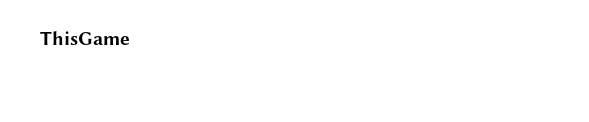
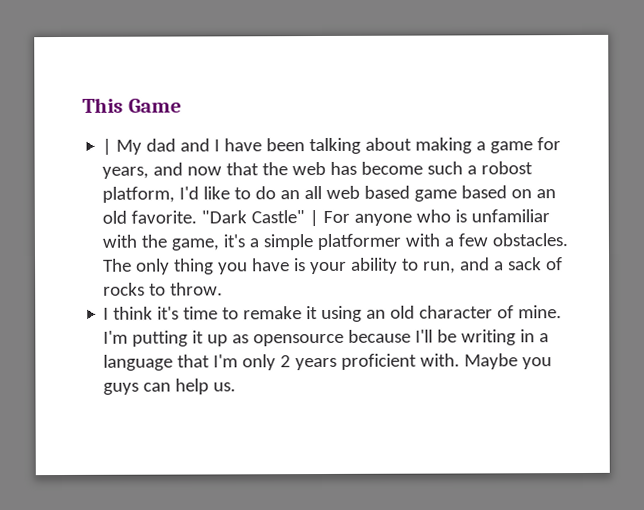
[40,31,130,45] ThisGame -> [82,97,182,113] [102,137,562,155] [102,161,534,179] [102,185,557,203] [102,209,551,227] [102,233,569,251] [103,257,564,275] [103,282,224,296] [103,305,563,323] [103,329,550,347] [103,353,553,371] [103,378,237,395] This Game // | My dad and I have been talking about making a game for years, and now that the web has become such a robost platform, I'd like to do an all web based game based on an old favorite. "Dark Castle" | For anyone who is unfamiliar with the game, it's a simple platformer with a few obstacles. The only thing you have is your ability to run, and a sack of rocks to throw. // I think it's time to remake it using an old character of mine. I'm putting it up as opensource because I'll be writing in a language that I'm only 2 years proficient with. Maybe you guys can help us.

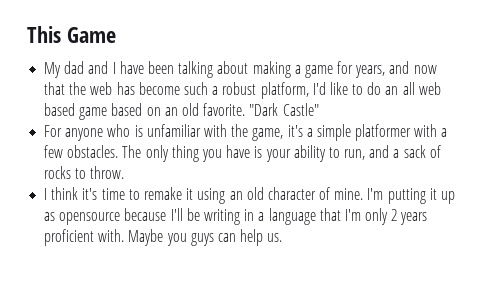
[102,138,113,155] | -> (116, 35) none
[481,161,534,175] robost -> [222,82,257,95] robust
[309,210,320,227] | -> (319, 109) //

